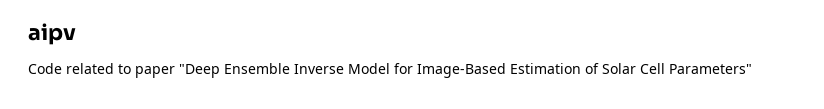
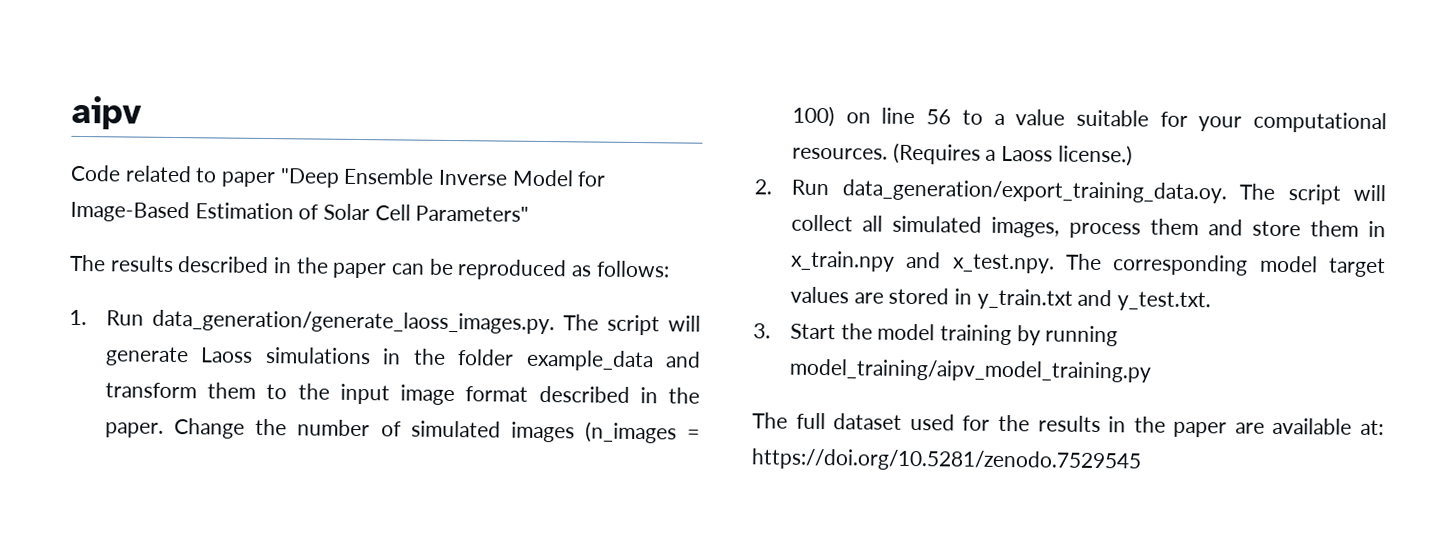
(752, 69) none -> [69,254,670,281] [69,309,701,336] [105,346,701,372] [105,382,701,406] [105,418,700,444] [792,105,1387,134] [792,142,1133,167] [754,179,1386,205] [791,214,1386,239] [790,250,1386,278] [790,286,1212,312] [753,323,1119,347] [789,358,1153,383] [752,412,1384,438] [751,448,1142,473] // The results described in the paper can be reproduced as follows: // 1. Run data_generation/generate_laoss_images.py. The script will generate Laoss simulations in the folder example_data and transform them to the input image format described in the paper. Change the number of simulated images (n_images = 100) on line 56 to a value suitable for your computational resources. (Requires a Laoss license.) // 2. Run data_generation/export_training_data.oy. The script will collect all simulated images, process them and store them in x_train.npy and x_test.npy. The corresponding model target values are stored in y_train.txt and y_test.txt. // 3. Start the model training by running model_training/aipv_model_training.py // The full dataset used for the results in the paper are available at: https://doi.org/10.5281/zenodo.7529545

